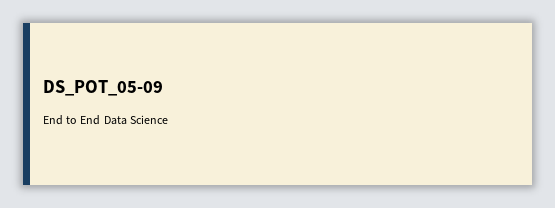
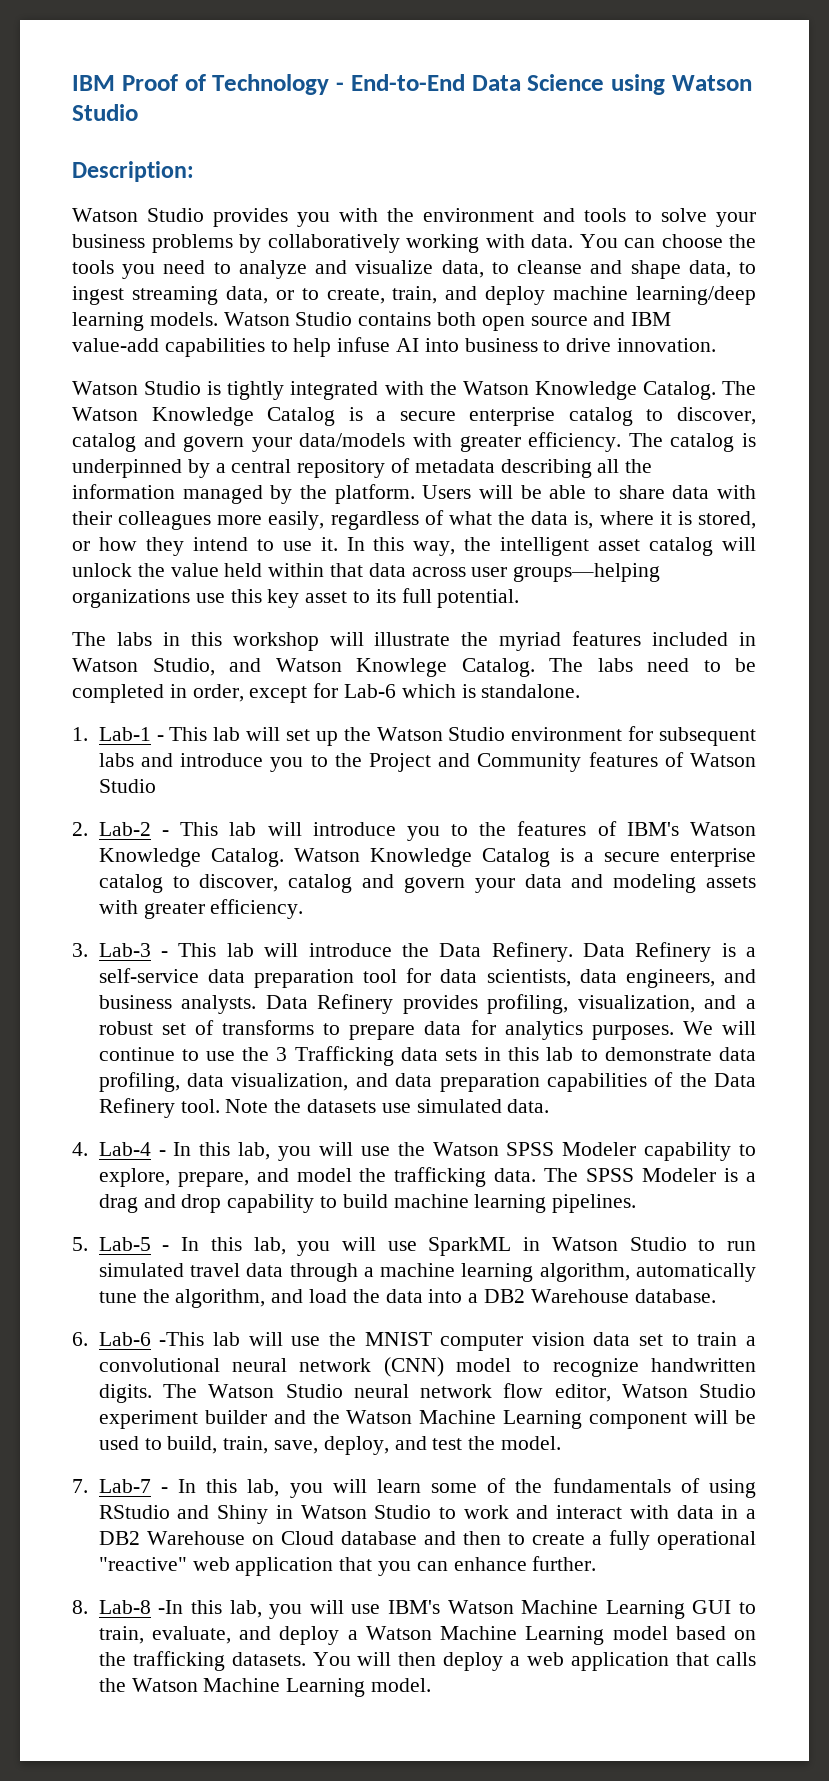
[43,80,163,96] [43,115,168,125] DS_POT_05-09 // End to End Data Science -> [72,74,752,95] [72,104,138,121] [72,161,194,182] [72,208,756,227] [72,234,756,253] [72,260,757,279] [72,286,756,305] [72,312,672,331] [72,337,717,357] [72,381,756,400] [72,407,756,426] [72,432,757,452] [72,458,653,478] [72,484,756,504] [72,510,756,530] [72,537,757,556] [72,563,661,582] [72,588,520,608] [72,631,756,651] [72,658,756,677] [72,683,581,703] [72,726,756,746] [98,752,756,772] [98,779,156,793] [72,821,756,841] [98,848,756,867] [98,874,756,893] [98,899,304,919] [72,942,756,962] [98,968,757,988] [98,994,756,1014] [98,1020,757,1040] [98,1046,756,1066] [98,1072,756,1092] [98,1098,550,1118] [72,1142,757,1161] [98,1167,756,1187] [98,1194,637,1213] [72,1237,756,1256] [98,1263,756,1282] [98,1289,716,1308] [72,1332,756,1351] [98,1357,756,1377] [98,1383,756,1403] [98,1410,756,1429] [98,1436,561,1455] [72,1478,756,1498] [98,1505,756,1524] [98,1530,756,1550] [98,1556,597,1576] [72,1600,756,1619] [98,1626,757,1645] [98,1651,756,1671] [98,1678,431,1697] IBM Proof of Technology - End-to-End Data Science using Watson Studio // Description: // Watson Studio provides you with the environment and tools to solve your business problems by collaboratively working with data. You can choose the tools you need to analyze and visualize data, to cleanse and shape data, to ingest streaming data, or to create, train, and deploy machine learning/deep learning models. Watson Studio contains both open source and IBM value-add capabilities to help infuse AI into business to drive innovation. // Watson Studio is tightly integrated with the Watson Knowledge Catalog. The Watson Knowledge Catalog is a secure enterprise catalog to discover, catalog and govern your data/models with greater efficiency. The catalog is underpinned by a central repository of metadata describing all the information managed by the platform. Users will be able to share data with their colleagues more easily, regardless of what the data is, where it is stored, or how they intend to use it. In this way, the intelligent asset catalog will unlock the value held within that data across user groups—helping organizations use this key asset to its full potential. // The labs in this workshop will illustrate the myriad features included in Watson Studio, and Watson Knowlege Catalog. The labs need to be completed in order, except for Lab-6 which is standalone. // 1. Lab-1 - This lab will set up the Watson Studio environment for subsequent labs and introduce you to the Project and Community features of Watson Studio // 2. Lab-2 - This lab will introduce you to the features of IBM's Watson Knowledge Catalog. Watson Knowledge Catalog is a secure enterprise catalog to discover, catalog and govern your data and modeling assets with greater efficiency. // 3. Lab-3 - This lab will introduce the Data Refinery. Data Refinery is a self-service data preparation tool for data scientists, data engineers, and business analysts. Data Refinery provides profiling, visualization, and a robust set of transforms to prepare data for analytics purposes. We will continue to use the 3 Trafficking data sets in this lab to demonstrate data profiling, data visualization, and data preparation capabilities of the Data Refinery tool. Note the datasets use simulated data. // 4. Lab-4 - In this lab, you will use the Watson SPSS Modeler capability to explore, prepare, and model the trafficking data. The SPSS Modeler is a drag and drop capability to build machine learning pipelines. // 5. Lab-5 - In this lab, you will use SparkML in Watson Studio to run simulated travel data through a machine learning algorithm, automatically tune the algorithm, and load the data into a DB2 Warehouse database. // 6. Lab-6 -This lab will use the MNIST computer vision data set to train a convolutional neural network (CNN) model to recognize handwritten digits. The Watson Studio neural network flow editor, Watson Studio experiment builder and the Watson Machine Learning component will be used to build, train, save, deploy, and test the model. // 7. Lab-7 - In this lab, you will learn some of the fundamentals of using RStudio and Shiny in Watson Studio to work and interact with data in a DB2 Warehouse on Cloud database and then to create a fully operational "reactive" web application that you can enhance further. // 8. Lab-8 -In this lab, you will use IBM's Watson Machine Learning GUI to train, evaluate, and deploy a Watson Machine Learning model based on the trafficking datasets. You will then deploy a web application that calls the Watson Machine Learning model.

